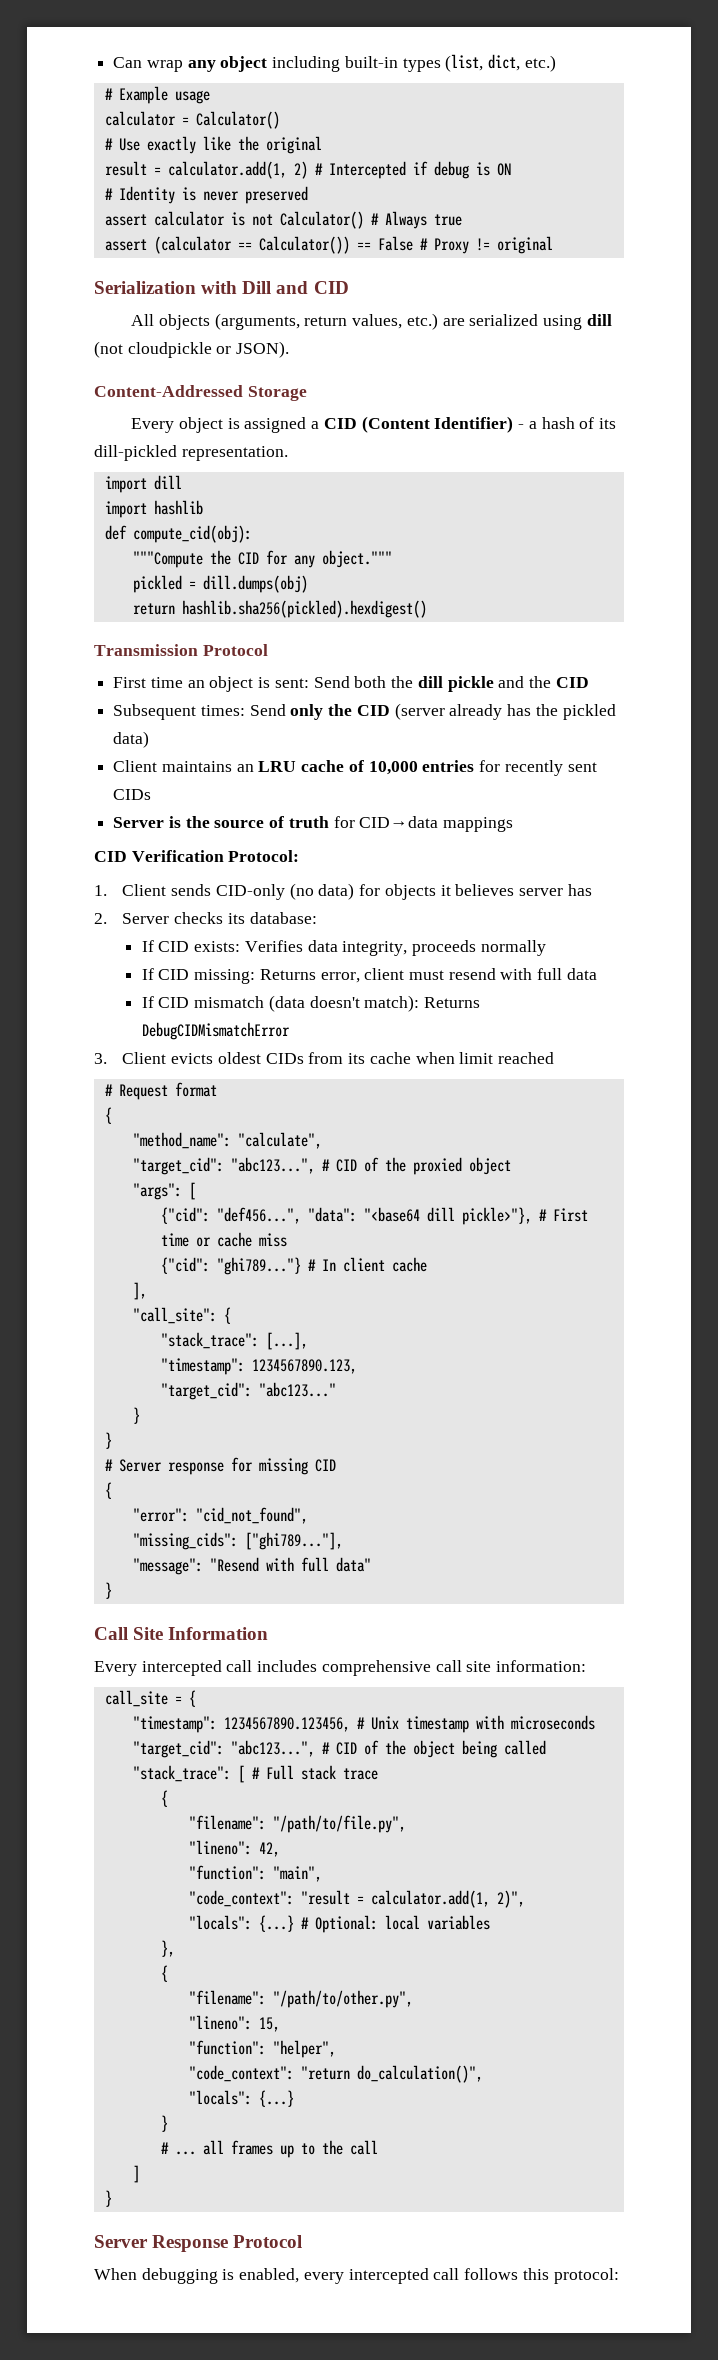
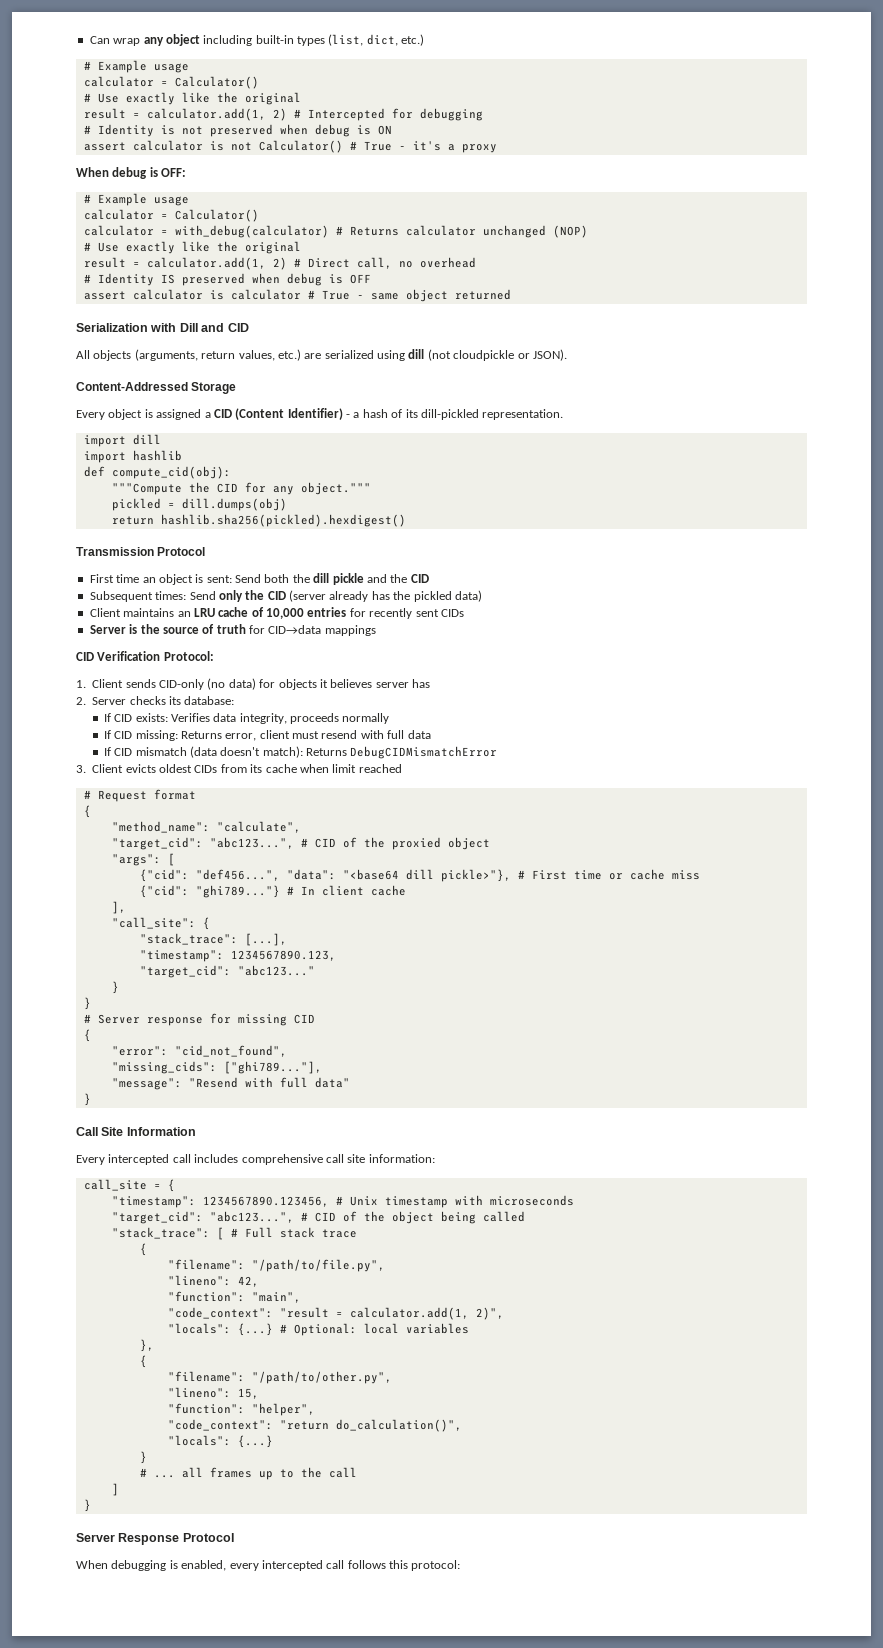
[412,161,511,179] if debug is ON -> [391,108,483,121] for debugging
[202,186,308,204] never preserved -> [181,124,392,137] not preserved when debug is ON
[384,211,462,229] [104,236,553,254] Always true // assert (calculator == Calculator()) == False # Proxy != original -> [363,141,497,153] [76,167,187,179] [83,193,189,206] [83,209,259,222] [83,225,588,238] [83,241,301,254] [83,257,476,270] [83,273,371,286] [83,289,511,302] True - it's a proxy // When debug is OFF: // # Example usage // calculator = Calculator() // calculator = with_debug(calculator) # Returns calculator unchanged (NOP) // # Use exactly like the original // result = calculator.add(1, 2) # Direct call, no overhead // # Identity IS preserved when debug is OFF // assert calculator is calculator # True - same object returned

